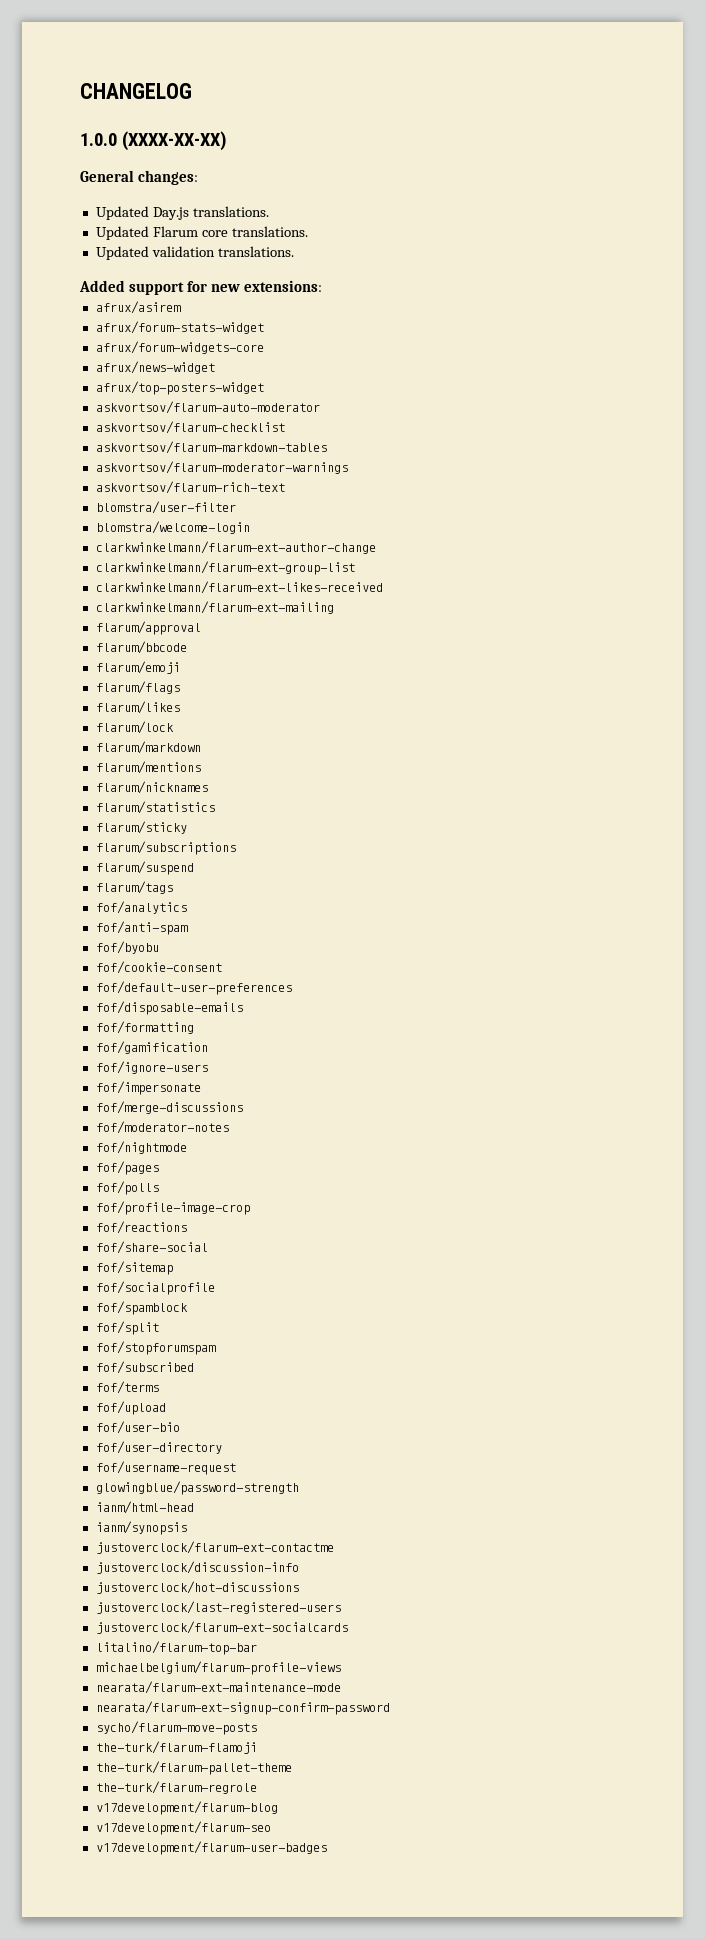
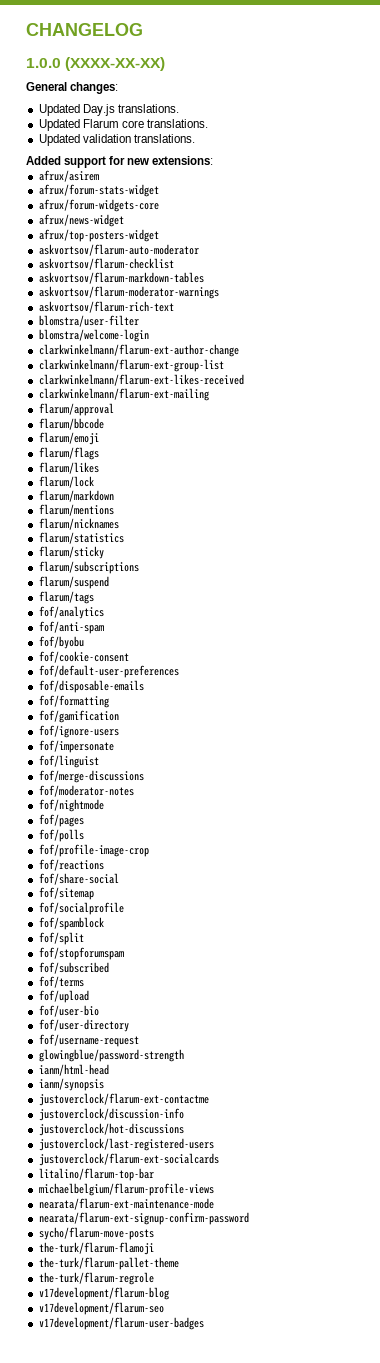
(201, 1088) none -> [38,755,99,768] // fof/linguist

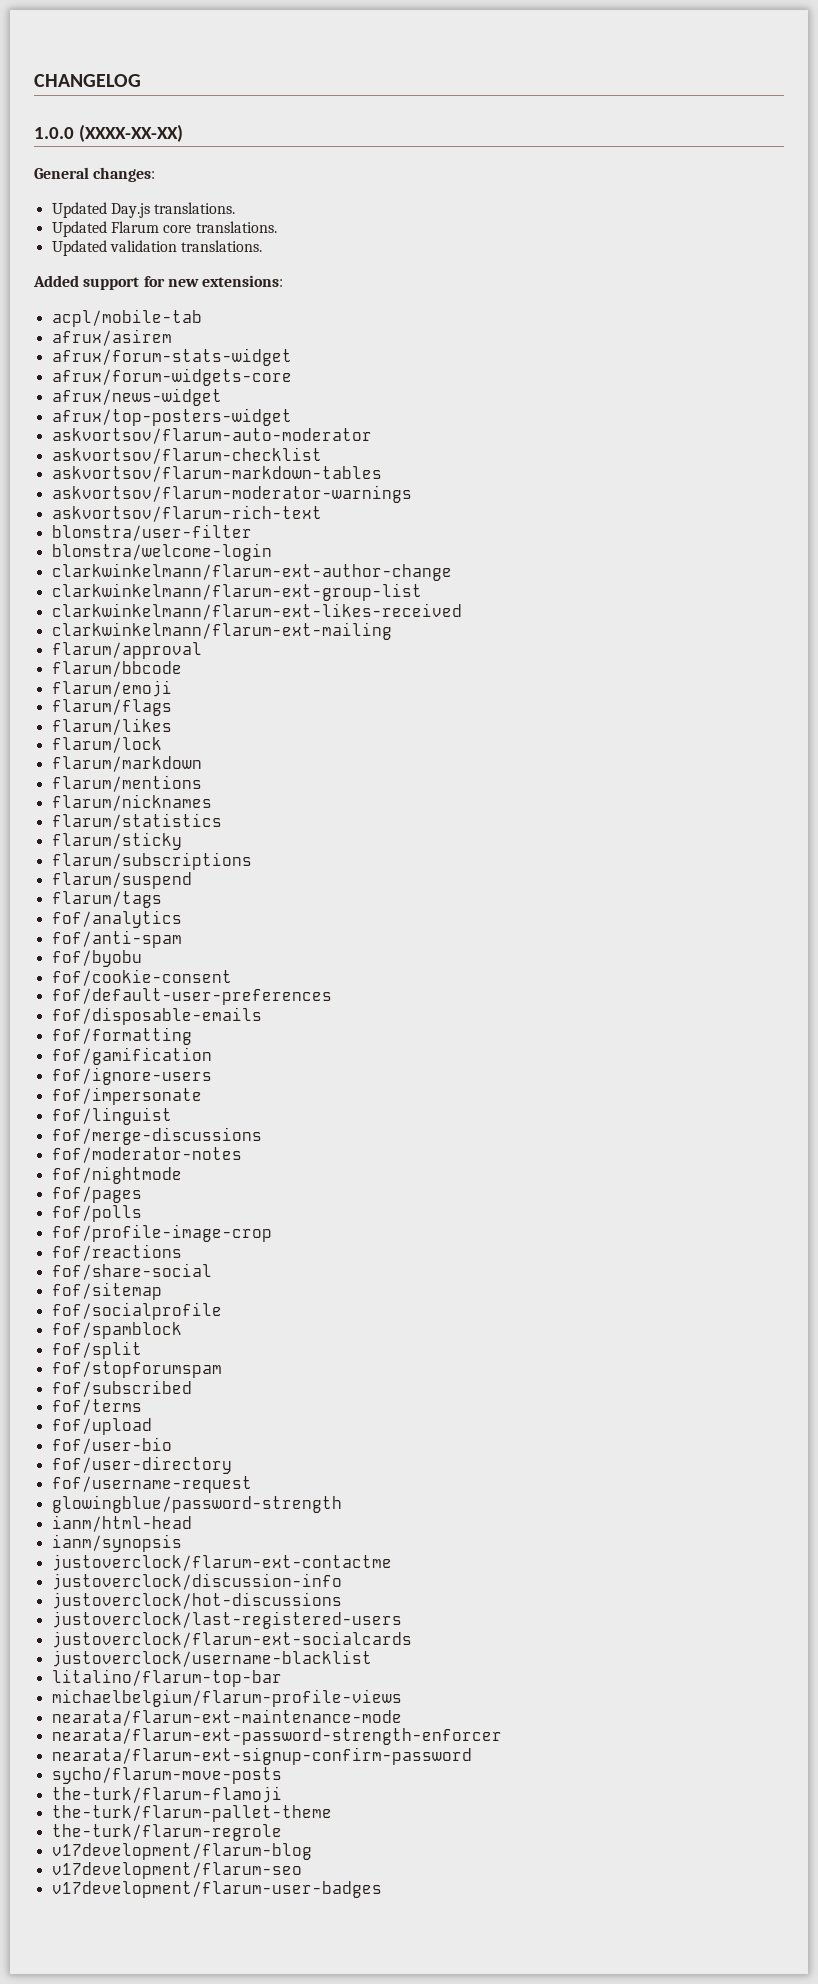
(214, 160) none -> [51,309,202,327] // acpl/mobile-tab
(219, 1159) none -> [51,1650,372,1667] // justoverclock/username-blacklist
(214, 1204) none -> [51,1728,502,1745] // nearata/flarum-ext-password-strength-enforcer

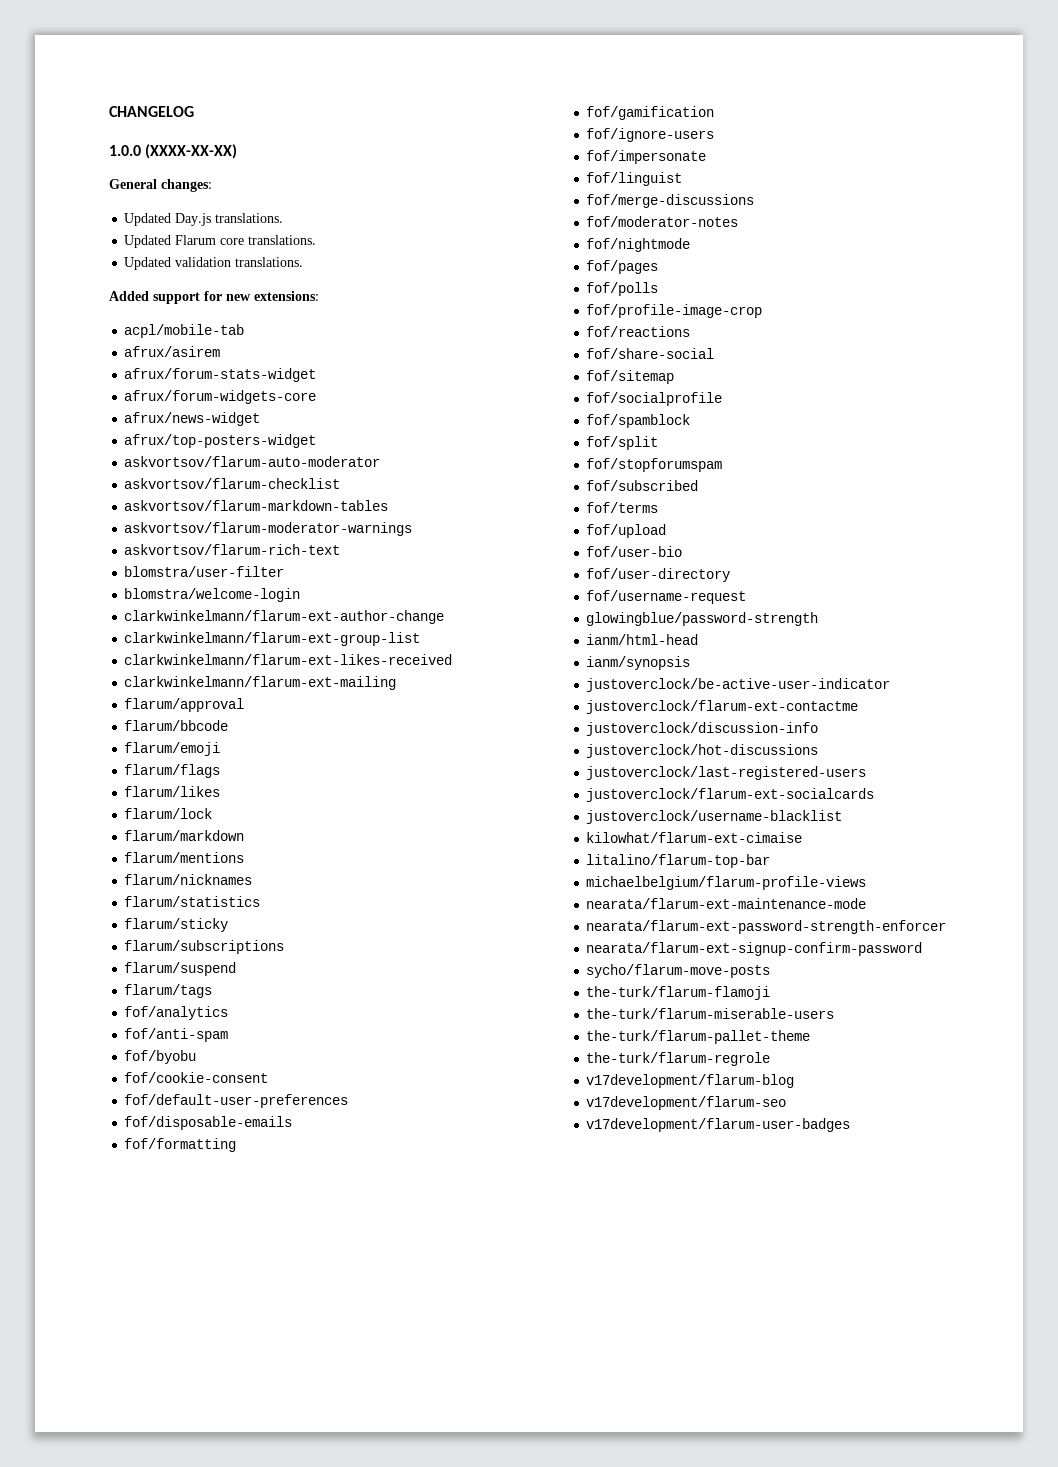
(182, 1543) none -> [586,678,891,692] // justoverclock/be-active-user-indicator
(372, 1658) none -> [586,832,803,843] // kilowhat/flarum-ext-cimaise
(282, 1794) none -> [586,1008,835,1019] // the-turk/flarum-miserable-users

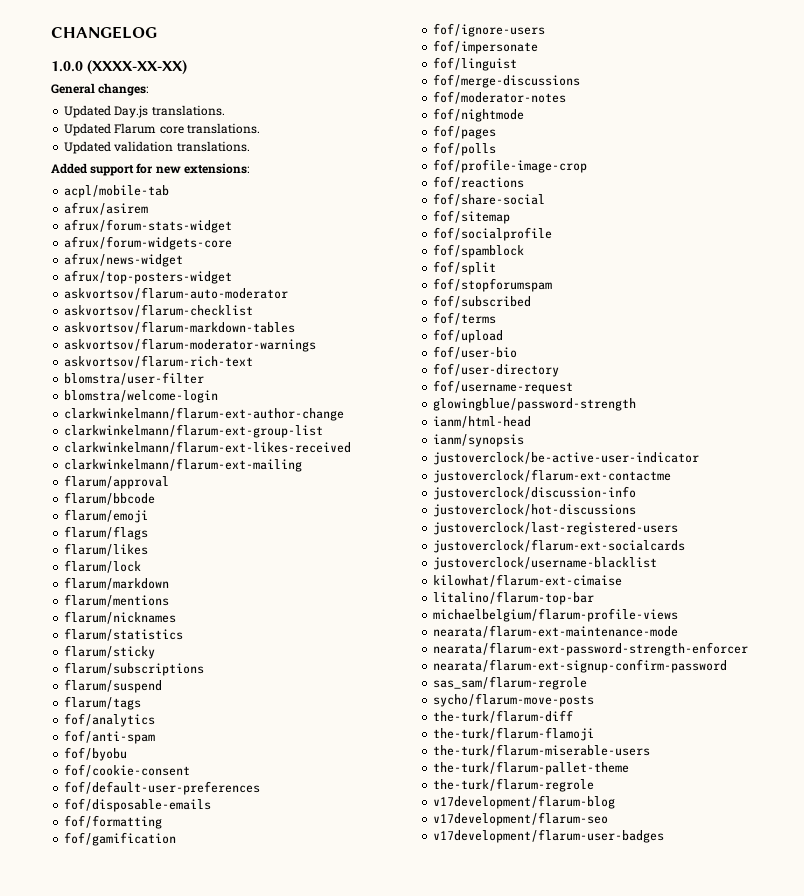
(923, 949) none -> [433,676,588,690] // sas_sam/flarum-regrole
(771, 971) none -> [433,710,574,723] // the-turk/flarum-diff

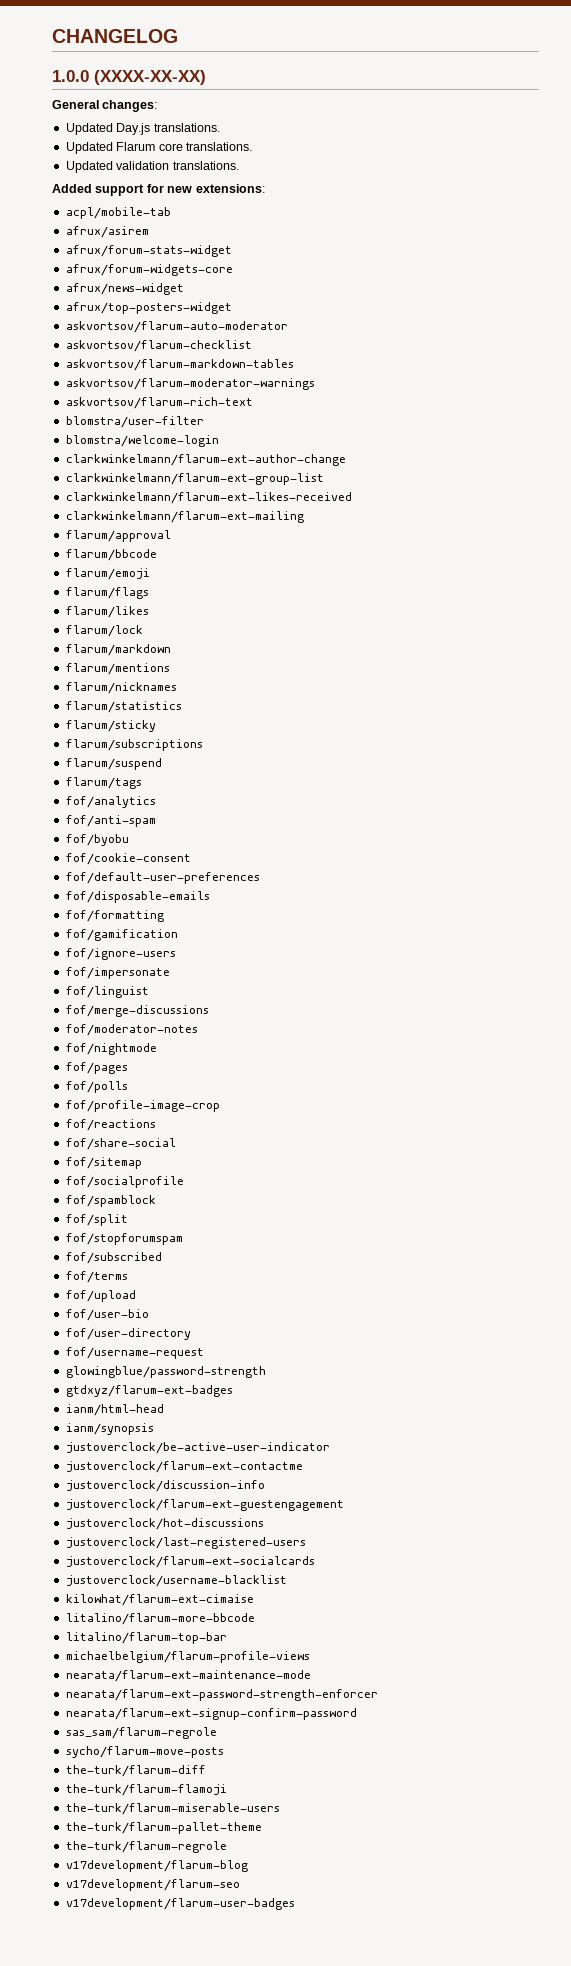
(637, 404) none -> [65,1385,233,1397] // gtdxyz/flarum-ext-badges
(637, 493) none -> [65,1499,344,1511] // justoverclock/flarum-ext-guestengagement
(623, 580) none -> [65,1613,255,1625] // litalino/flarum-more-bbcode

